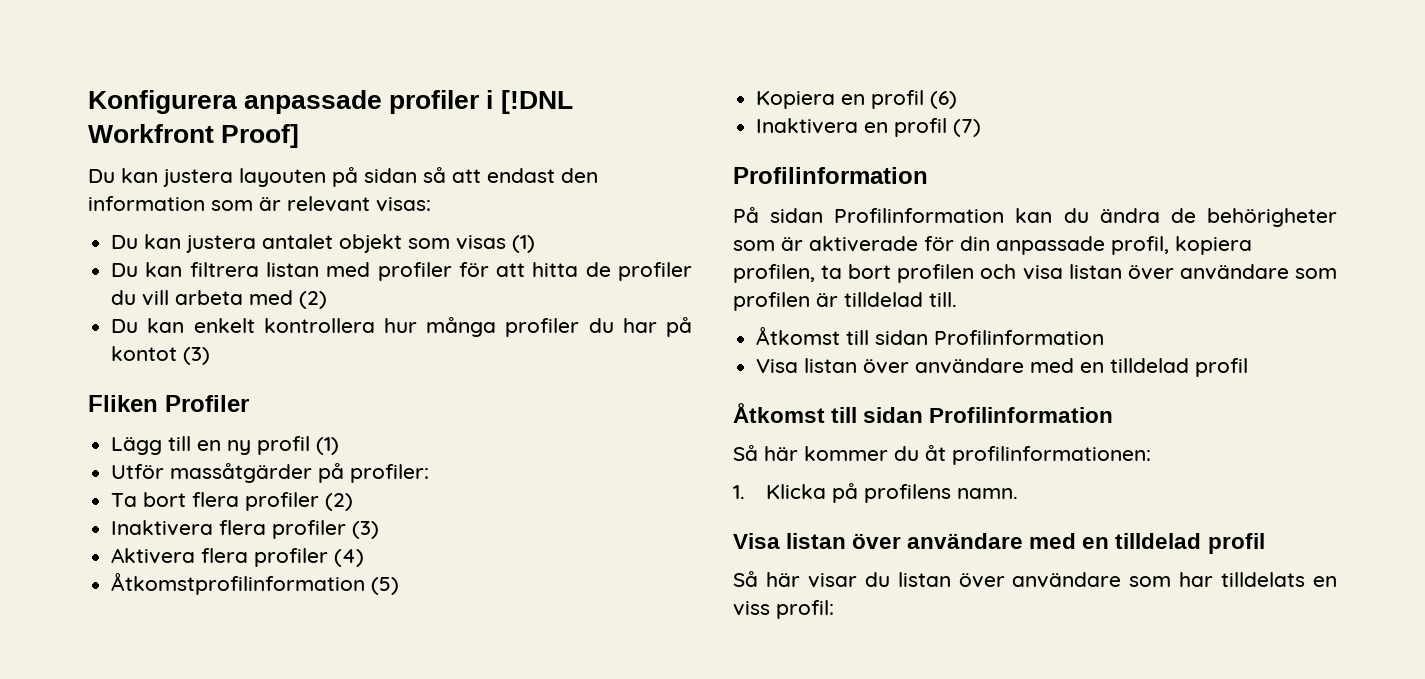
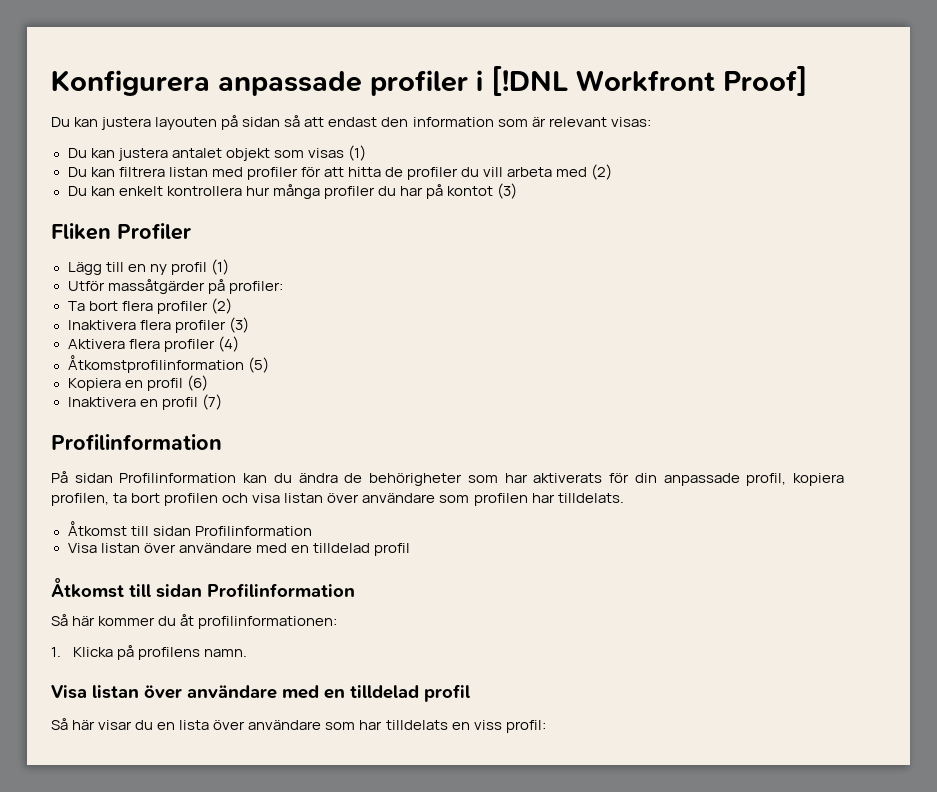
[781,236,918,252] är aktiverade -> [504,473,603,483] har aktiverats
[816,292,957,307] är tilldelad till. -> [531,493,624,503] har tilldelats.
[897,572,951,587] listan -> [157,720,210,730] en lista

